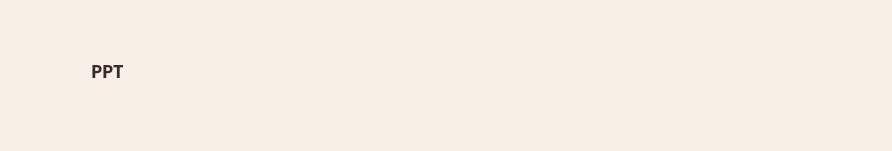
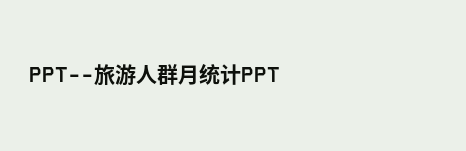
(91, 71) none -> [29,63,241,86] PPT--旅游人群月统计

